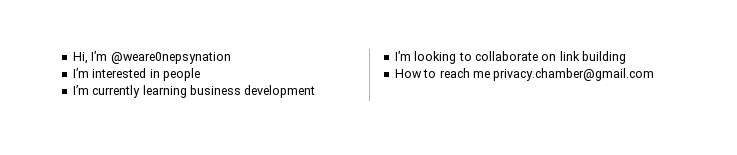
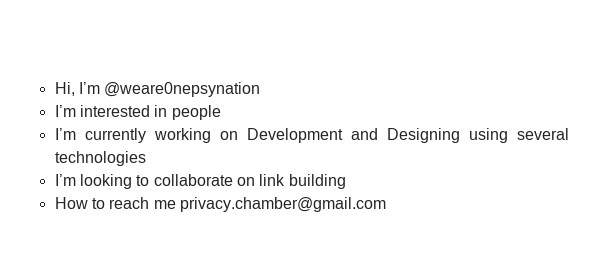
[142,85,316,98] learning business development -> [153,128,569,143] [54,151,146,166] working on Development and Designing using several technologies

